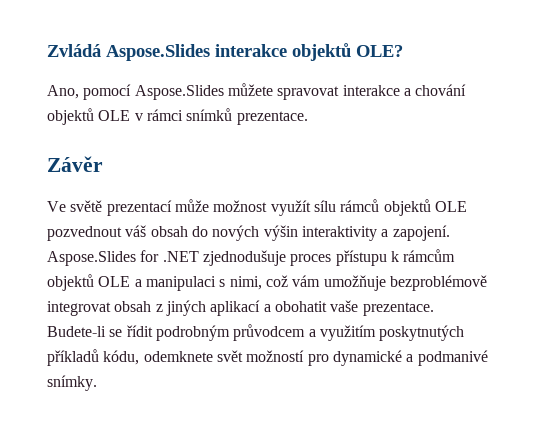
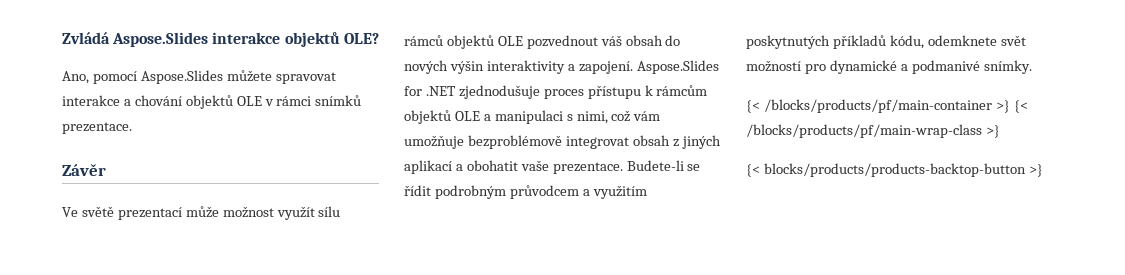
(97, 383) none -> [746,99,1028,113] [746,124,1000,138] [746,163,1043,177] // {< /blocks/products/pf/main-container >} {< /blocks/products/pf/main-wrap-class >} // {< blocks/products/products-backtop-button >}

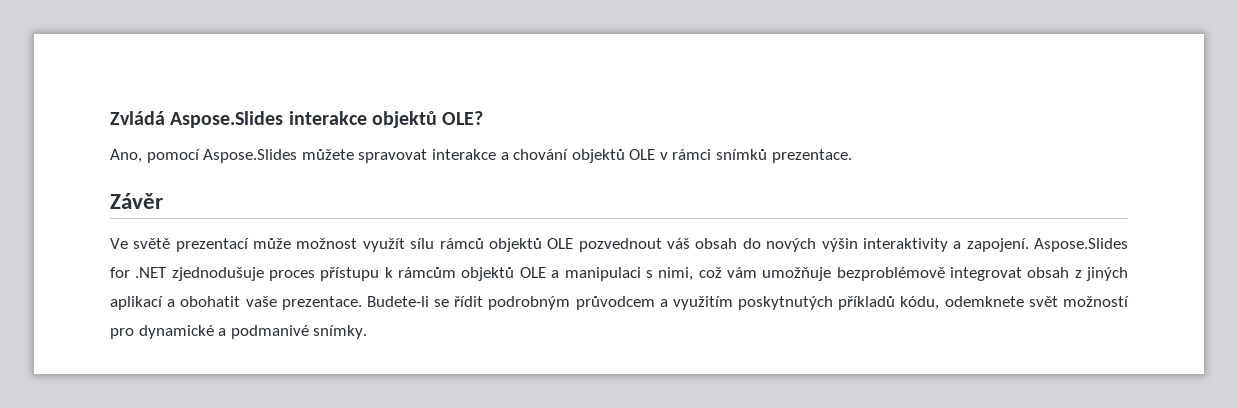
[746,99,1028,113] [746,124,1000,138] [746,163,1043,177] // {< /blocks/products/pf/main-container >} {< /blocks/products/pf/main-wrap-class >} // {< blocks/products/products-backtop-button >} -> (368, 332) none

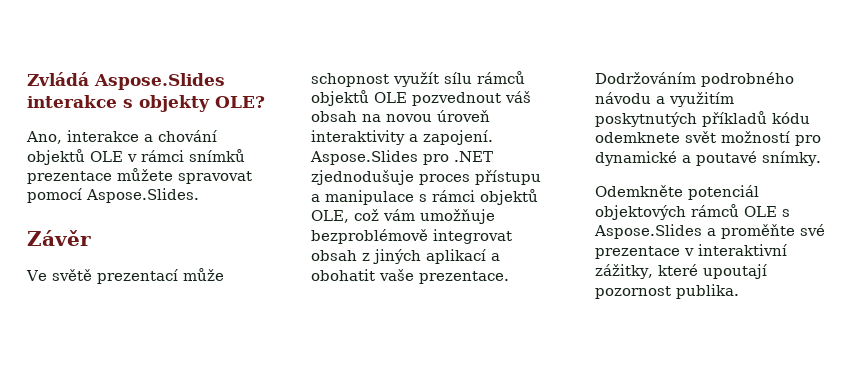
[371,111,437,128] objektů -> [123,95,210,112] s objekty
[146,149,428,163] pomocí Aspose.Slides můžete spravovat -> (62, 137) none
[771,149,852,163] prezentace. -> [27,168,252,184] [27,188,199,203] prezentace můžete spravovat pomocí Aspose.Slides.
[296,238,358,249] možnost -> [311,73,389,87] schopnost
[742,238,858,252] do nových výšin -> [362,110,490,122] na novou úroveň
[110,267,130,278] for -> [423,154,449,165] pro
[384,267,694,281] k rámcům objektů OLE a manipulaci s nimi, -> [311,189,538,205] [311,210,349,223] a manipulace s rámci objektů OLE,
[366,296,655,310] Budete-li se řídit podrobným průvodcem -> [595,72,794,87] [595,92,651,104] Dodržováním podrobného návodu
[900,296,940,310] kódu, -> [772,112,810,124] kódu
[230,325,309,339] podmanivé -> [696,151,757,166] poutavé
(368, 332) none -> [595,185,759,200] [595,204,790,220] [594,224,825,239] [595,244,787,259] [595,264,767,279] [595,284,739,299] // Odemkněte potenciál objektových rámců OLE s Aspose.Slides a proměňte své prezentace v interaktivní zážitky, které upoutají pozornost publika.

